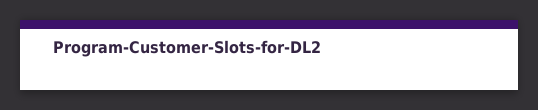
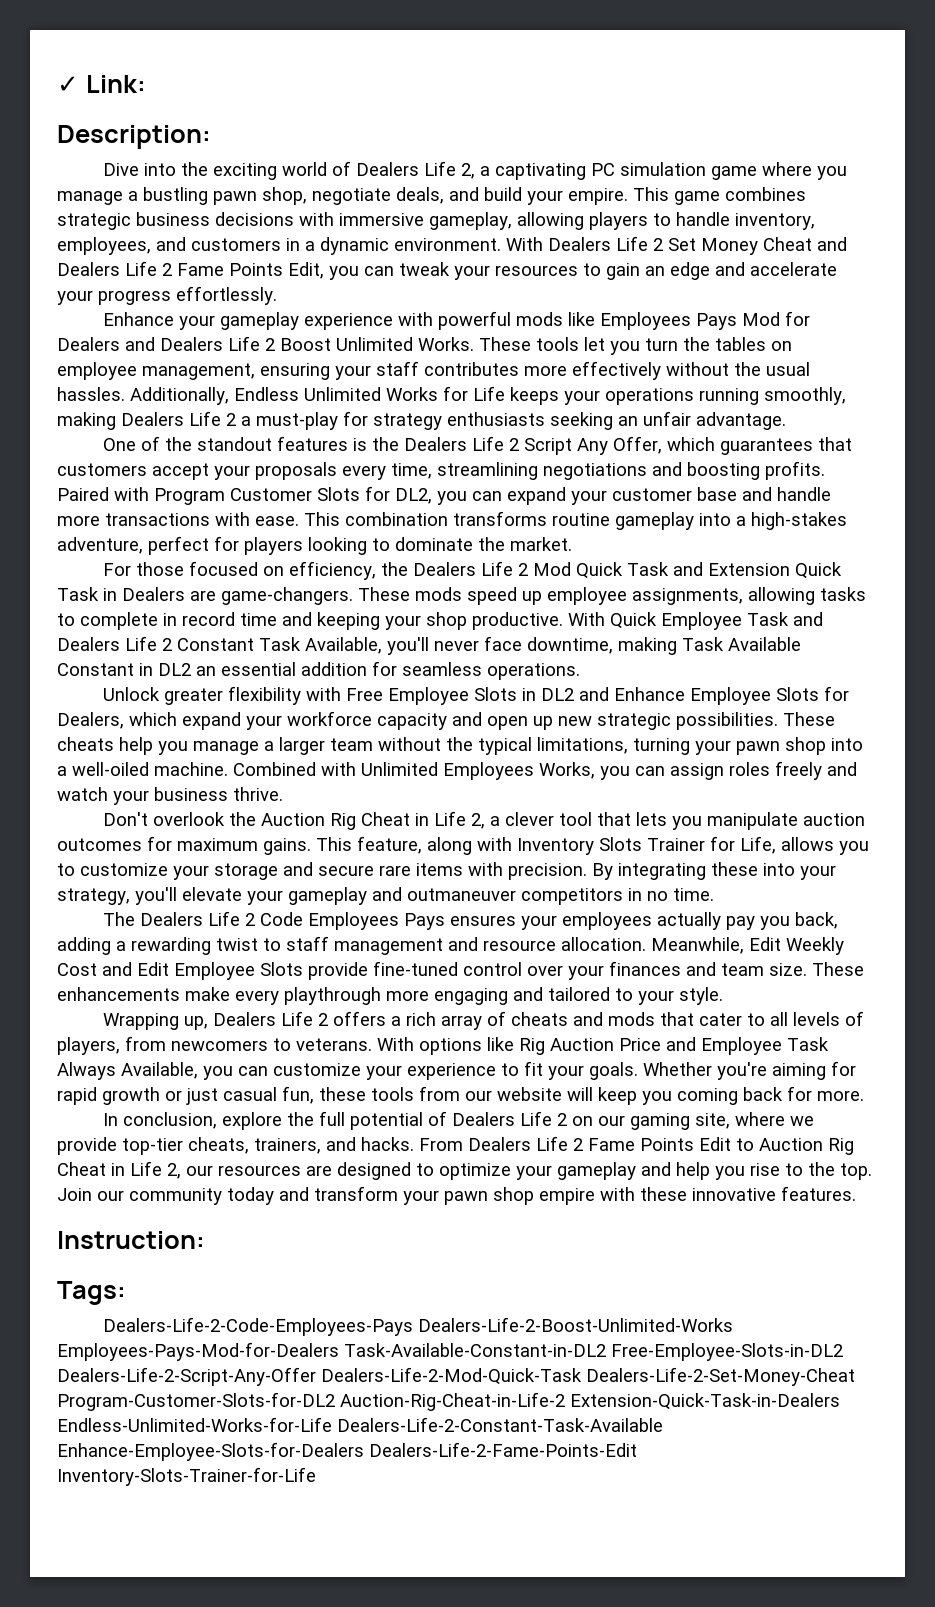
[53,40,321,57] Program-Customer-Slots-for-DL2 -> [57,75,146,93] [57,125,211,149] [103,161,848,180] [57,187,806,205] [57,212,815,230] [57,236,847,255] [57,261,837,280] [57,286,277,305] [103,311,811,330] [57,336,792,355] [57,361,810,380] [57,386,846,405] [57,411,786,430] [103,436,853,455] [57,461,825,480] [57,486,831,505] [57,511,847,530] [57,536,572,555] [103,561,843,580] [57,587,866,605] [57,612,823,630] [57,636,801,655] [57,661,580,680] [103,686,850,705] [57,711,835,730] [57,737,863,755] [57,761,857,780] [57,787,283,805] [103,811,866,830] [57,836,869,855] [57,862,836,880] [57,887,714,905] [103,911,839,930] [57,936,844,955] [57,961,864,980] [57,987,723,1005] [103,1011,865,1030] [57,1036,829,1055] [57,1061,856,1080] [57,1086,864,1105] [103,1111,815,1130] [57,1136,854,1155] [57,1161,872,1180] [57,1186,856,1205] [57,1231,205,1249] [57,1281,126,1305] [103,1317,734,1336] [57,1342,843,1361] [57,1367,855,1386] [57,1392,840,1411] [57,1417,663,1432] [57,1442,637,1461] [57,1467,316,1486] ✓ Link: // Description: // Dive into the exciting world of Dealers Life 2, a captivating PC simulation game where you manage a bustling pawn shop, negotiate deals, and build your empire. This game combines strategic business decisions with immersive gameplay, allowing players to handle inventory, employees, and customers in a dynamic environment. With Dealers Life 2 Set Money Cheat and Dealers Life 2 Fame Points Edit, you can tweak your resources to gain an edge and accelerate your progress effortlessly. // Enhance your gameplay experience with powerful mods like Employees Pays Mod for Dealers and Dealers Life 2 Boost Unlimited Works. These tools let you turn the tables on employee management, ensuring your staff contributes more effectively without the usual hassles. Additionally, Endless Unlimited Works for Life keeps your operations running smoothly, making Dealers Life 2 a must-play for strategy enthusiasts seeking an unfair advantage. // One of the standout features is the Dealers Life 2 Script Any Offer, which guarantees that customers accept your proposals every time, streamlining negotiations and boosting profits. Paired with Program Customer Slots for DL2, you can expand your customer base and handle more transactions with ease. This combination transforms routine gameplay into a high-stakes adventure, perfect for players looking to dominate the market. // For those focused on efficiency, the Dealers Life 2 Mod Quick Task and Extension Quick Task in Dealers are game-changers. These mods speed up employee assignments, allowing tasks to complete in record time and keeping your shop productive. With Quick Employee Task and Dealers Life 2 Constant Task Available, you'll never face downtime, making Task Available Constant in DL2 an essential addition for seamless operations. // Unlock greater flexibility with Free Employee Slots in DL2 and Enhance Employee Slots for Dealers, which expand your workforce capacity and open up new strategic possibilities. These cheats help you manage a larger team without the typical limitations, turning your pawn shop into a well-oiled machine. Combined with Unlimited Employees Works, you can assign roles freely and watch your business thrive. // Don't overlook the Auction Rig Cheat in Life 2, a clever tool that lets you manipulate auction outcomes for maximum gains. This feature, along with Inventory Slots Trainer for Life, allows you to customize your storage and secure rare items with precision. By integrating these into your strategy, you'll elevate your gameplay and outmaneuver competitors in no time. // The Dealers Life 2 Code Employees Pays ensures your employees actually pay you back, adding a rewarding twist to staff management and resource allocation. Meanwhile, Edit Weekly Cost and Edit Employee Slots provide fine-tuned control over your finances and team size. These enhancements make every playthrough more engaging and tailored to your style. // Wrapping up, Dealers Life 2 offers a rich array of cheats and mods that cater to all levels of players, from newcomers to veterans. With options like Rig Auction Price and Employee Task Always Available, you can customize your experience to fit your goals. Whether you're aiming for rapid growth or just casual fun, these tools from our website will keep you coming back for more. // In conclusion, explore the full potential of Dealers Life 2 on our gaming site, where we provide top-tier cheats, trainers, and hacks. From Dealers Life 2 Fame Points Edit to Auction Rig Cheat in Life 2, our resources are designed to optimize your gameplay and help you rise to the top. Join our community today and transform your pawn shop empire with these innovative features. // Instruction: // Tags: // Dealers-Life-2-Code-Employees-Pays Dealers-Life-2-Boost-Unlimited-Works Employees-Pays-Mod-for-Dealers Task-Available-Constant-in-DL2 Free-Employee-Slots-in-DL2 Dealers-Life-2-Script-Any-Offer Dealers-Life-2-Mod-Quick-Task Dealers-Life-2-Set-Money-Cheat Program-Customer-Slots-for-DL2 Auction-Rig-Cheat-in-Life-2 Extension-Quick-Task-in-Dealers Endless-Unlimited-Works-for-Life Dealers-Life-2-Constant-Task-Available Enhance-Employee-Slots-for-Dealers Dealers-Life-2-Fame-Points-Edit Inventory-Slots-Trainer-for-Life

